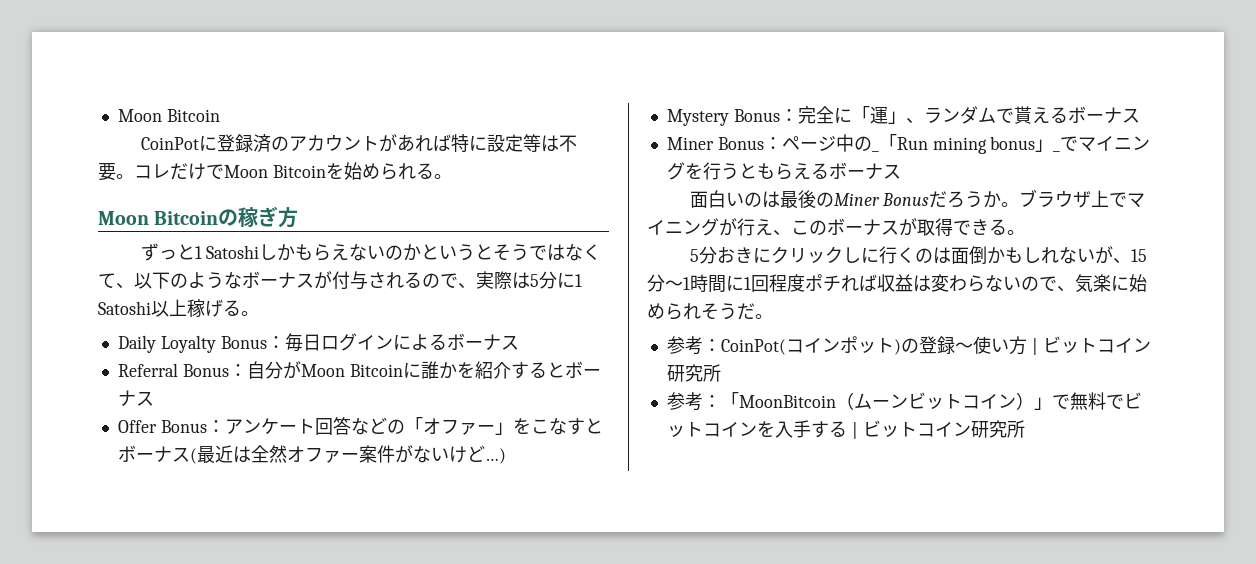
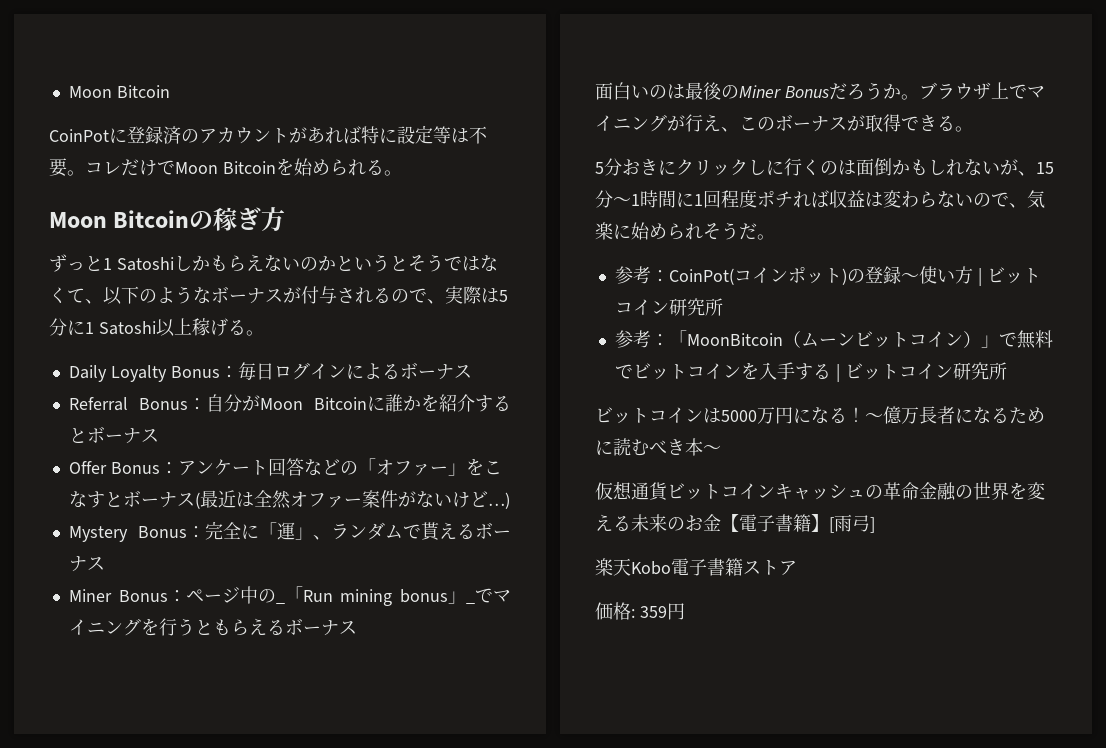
(1025, 429) none -> [595,406,1045,424] [595,438,721,456] [595,481,1045,501] [595,514,875,533] [595,558,797,576] [595,602,685,620] // ビットコインは5000万円になる！～億万長者になるために読むべき本～ // 仮想通貨ビットコインキャッシュの革命金融の世界を変える未来のお金【電子書籍】[雨弓] // 楽天Kobo電子書籍ストア // 価格: 359円

